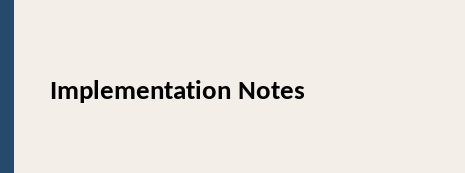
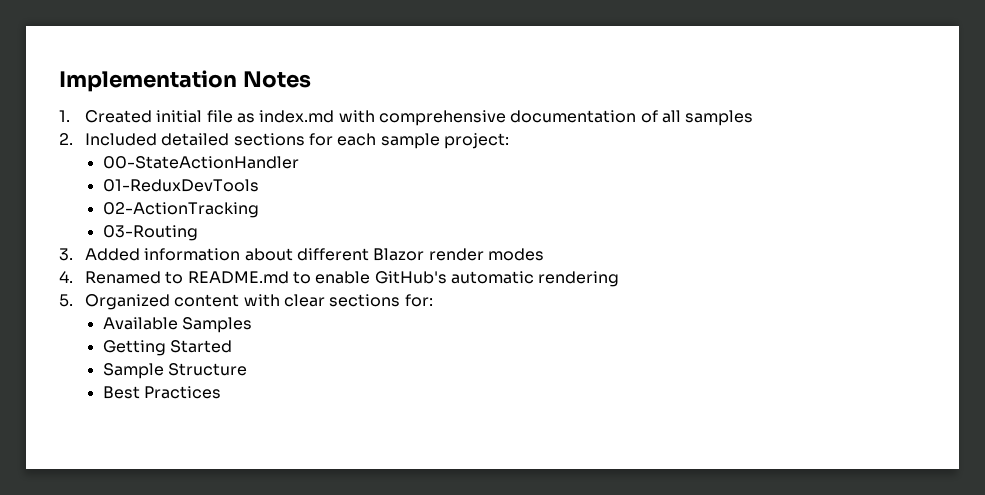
(306, 90) none -> [59,110,754,126] [59,133,509,149] [102,156,299,169] [102,179,259,192] [102,202,259,218] [102,225,198,241] [59,248,544,261] [59,271,620,287] [59,294,433,310] [102,317,252,333] [102,340,232,356] [102,363,247,379] [102,386,221,399] // 1. Created initial file as index.md with comprehensive documentation of all samples // 2. Included detailed sections for each sample project: // 00-StateActionHandler // 01-ReduxDevTools // 02-ActionTracking // 03-Routing // 3. Added information about different Blazor render modes // 4. Renamed to README.md to enable GitHub's automatic rendering // 5. Organized content with clear sections for: // Available Samples // Getting Started // Sample Structure // Best Practices

